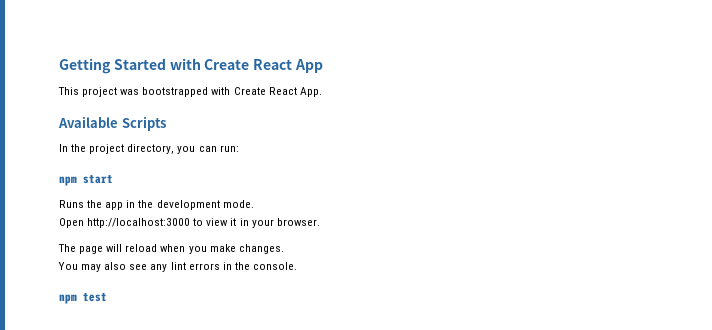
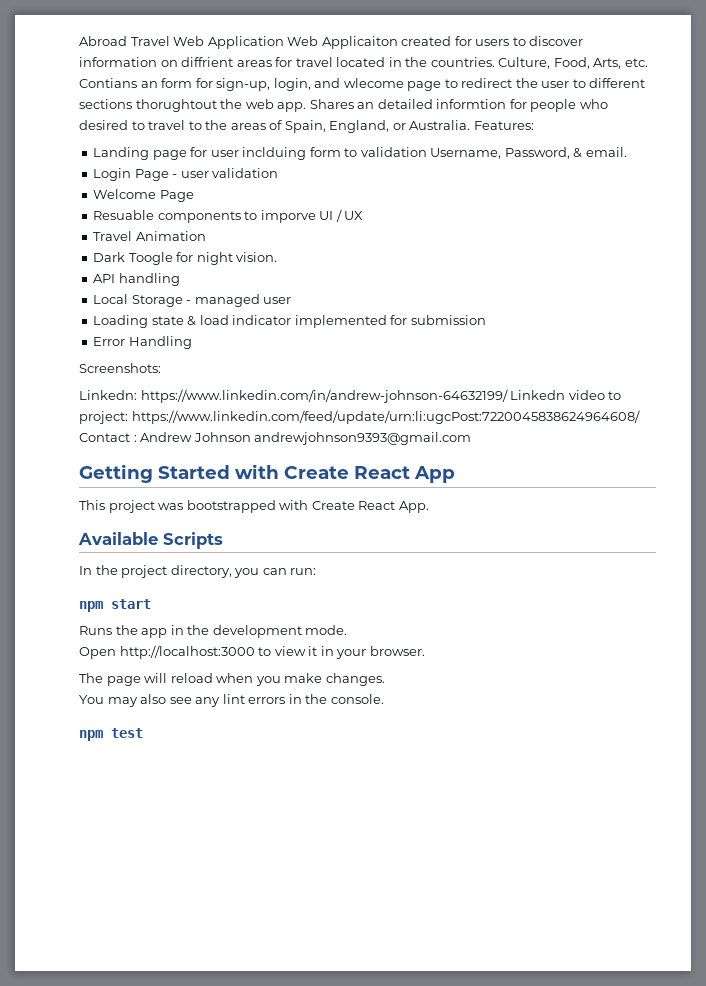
(59, 66) none -> [79,36,584,49] [79,57,648,69] [79,78,646,91] [79,99,608,112] [79,120,534,133] [93,147,627,160] [93,168,279,181] [93,189,194,202] [93,209,364,223] [93,231,206,241] [93,252,278,265] [93,273,180,286] [93,294,292,307] [93,315,486,328] [93,336,192,349] [79,363,161,373] [79,389,622,403] [79,410,640,424] [79,432,472,445] Abroad Travel Web Application Web Applicaiton created for users to discover information on diffrient areas for travel located in the countries. Culture, Food, Arts, etc. Contians an form for sign-up, login, and wlecome page to redirect the user to different sections thorughtout the web app. Shares an detailed informtion for people who desired to travel to the areas of Spain, England, or Australia. Features: // Landing page for user inclduing form to validation Username, Password, & email. // Login Page - user validation // Welcome Page // Resuable components to imporve UI / UX // Travel Animation // Dark Toogle for night vision. // API handling // Local Storage - managed user // Loading state & load indicator implemented for submission // Error Handling // Screenshots: // Linkedn: https://www.linkedin.com/in/andrew-johnson-64632199/ Linkedn video to project: https://www.linkedin.com/feed/update/urn:li:ugcPost:7220045838624964608/ Contact : Andrew Johnson andrewjohnson9393@gmail.com //

